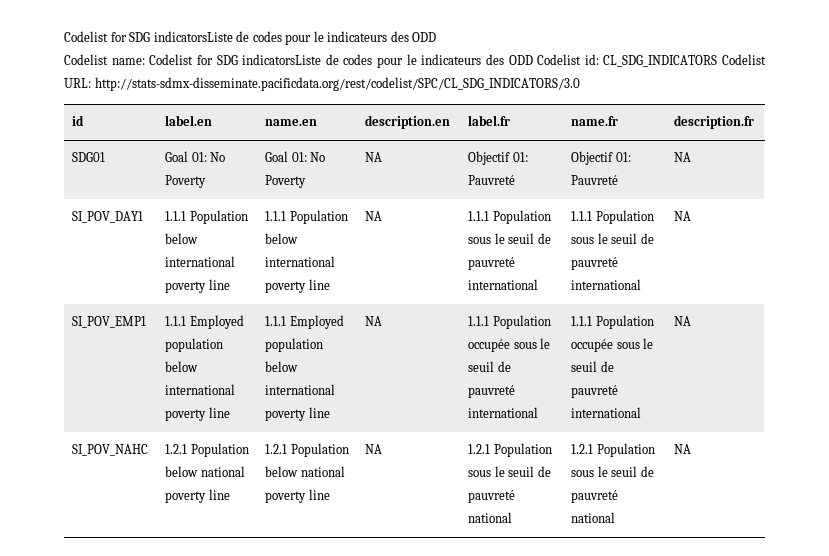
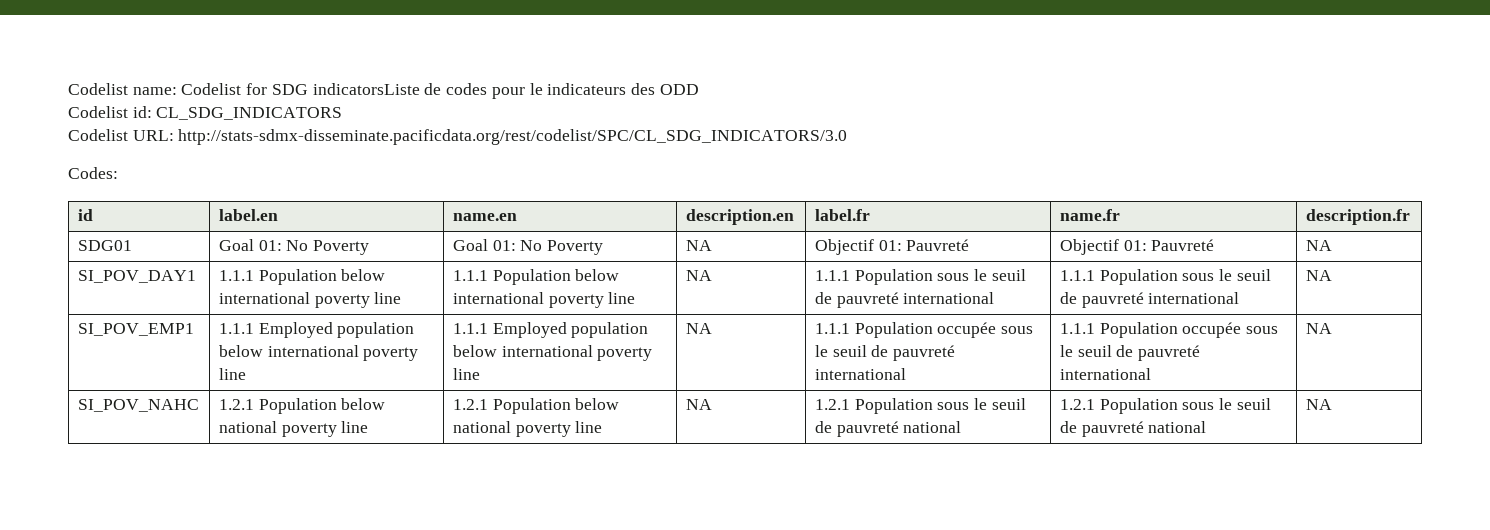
[64,31,108,42] Codelist -> [68,83,242,95] Codelist name: Codelist
[111,54,582,68] name: Codelist for SDG indicatorsListe de codes pour le indicateurs des ODD Codelist -> (128, 112) none
(718, 61) none -> (343, 113) //
(580, 84) none -> [68,167,118,179] // Codes:

